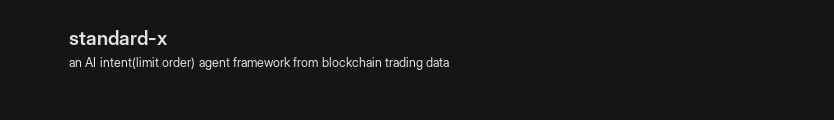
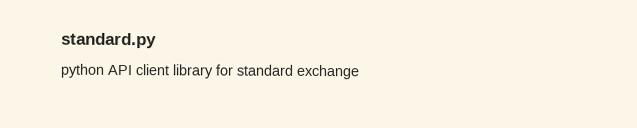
[69,30,168,45] [69,57,450,70] standard-x // an AI intent(limit order) agent framework from blockchain trading data -> [61,32,157,49] [60,63,359,80] standard.py // python API client library for standard exchange

